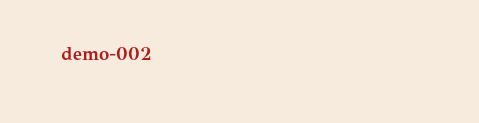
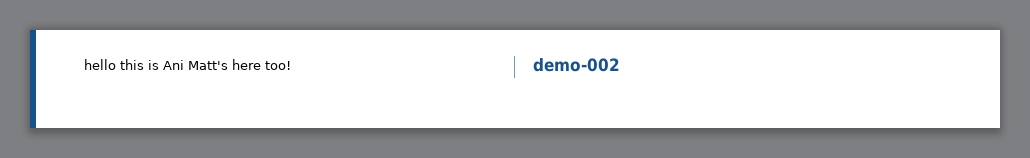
(61, 54) none -> [84,59,291,70] hello this is Ani Matt's here too! //

